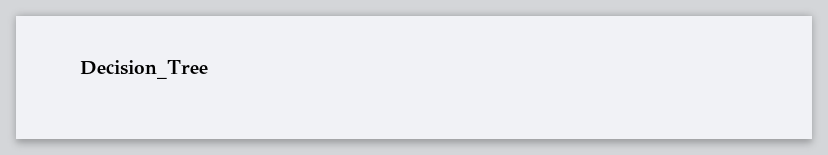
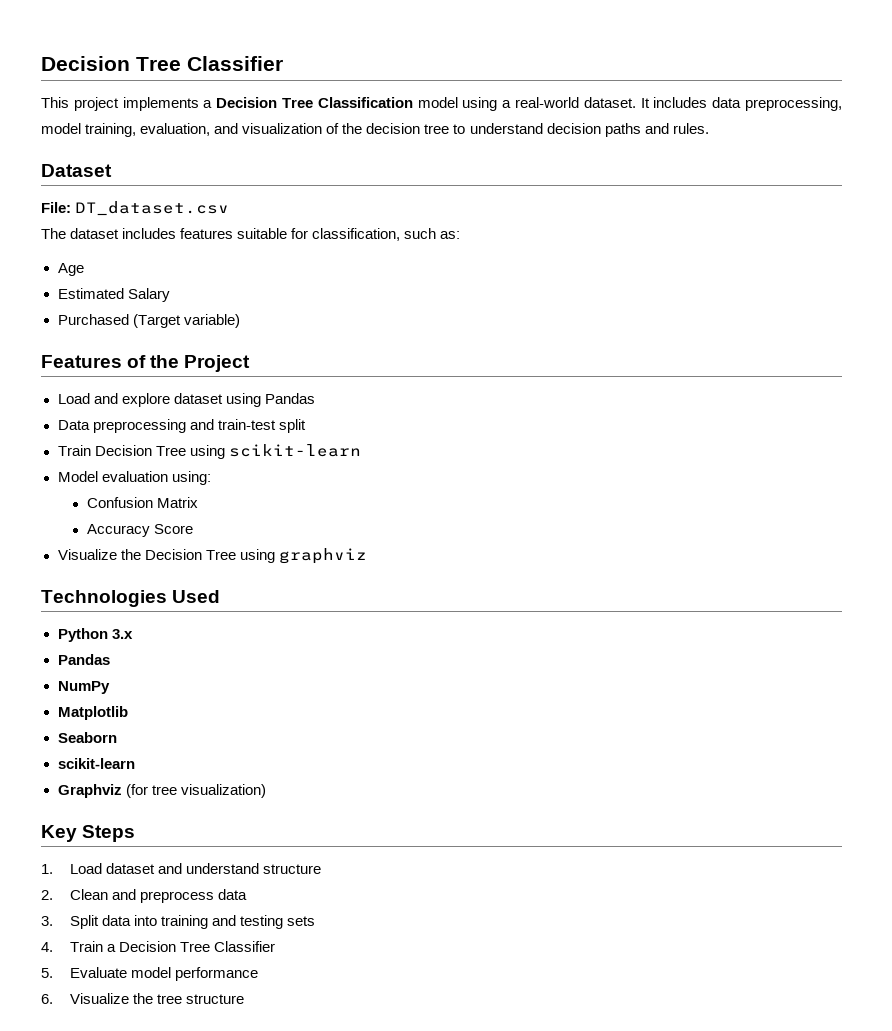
[80,60,208,79] Decision_Tree -> [41,56,283,71] [41,97,842,111] [41,123,709,137] [41,164,112,177] [41,201,230,216] [41,228,461,241] [57,263,84,276] [57,288,170,302] [57,314,240,328] [41,355,251,372] [57,393,315,407] [57,419,306,433] [57,444,361,459] [57,471,211,485] [86,497,198,508] [86,524,193,537] [57,548,367,564] [41,590,221,607] [57,628,133,642] [57,654,110,665] [57,681,110,694] [57,706,128,720] [57,732,117,743] [57,758,135,769] [57,784,266,798] [41,825,136,842] [41,863,322,874] [41,889,248,903] [41,915,316,929] [41,941,276,952] [41,967,259,981] [41,993,245,1004] Decision Tree Classifier // This project implements a Decision Tree Classification model using a real-world dataset. It includes data preprocessing, model training, evaluation, and visualization of the decision tree to understand decision paths and rules. // Dataset // File: DT_dataset.csv // The dataset includes features suitable for classification, such as: // Age // Estimated Salary // Purchased (Target variable) // Features of the Project // Load and explore dataset using Pandas // Data preprocessing and train-test split // Train Decision Tree using scikit-learn // Model evaluation using: // Confusion Matrix // Accuracy Score // Visualize the Decision Tree using graphviz // Technologies Used // Python 3.x // Pandas // NumPy // Matplotlib // Seaborn // scikit-learn // Graphviz (for tree visualization) // Key Steps // 1. Load dataset and understand structure // 2. Clean and preprocess data // 3. Split data into training and testing sets // 4. Train a Decision Tree Classifier // 5. Evaluate model performance // 6. Visualize the tree structure

